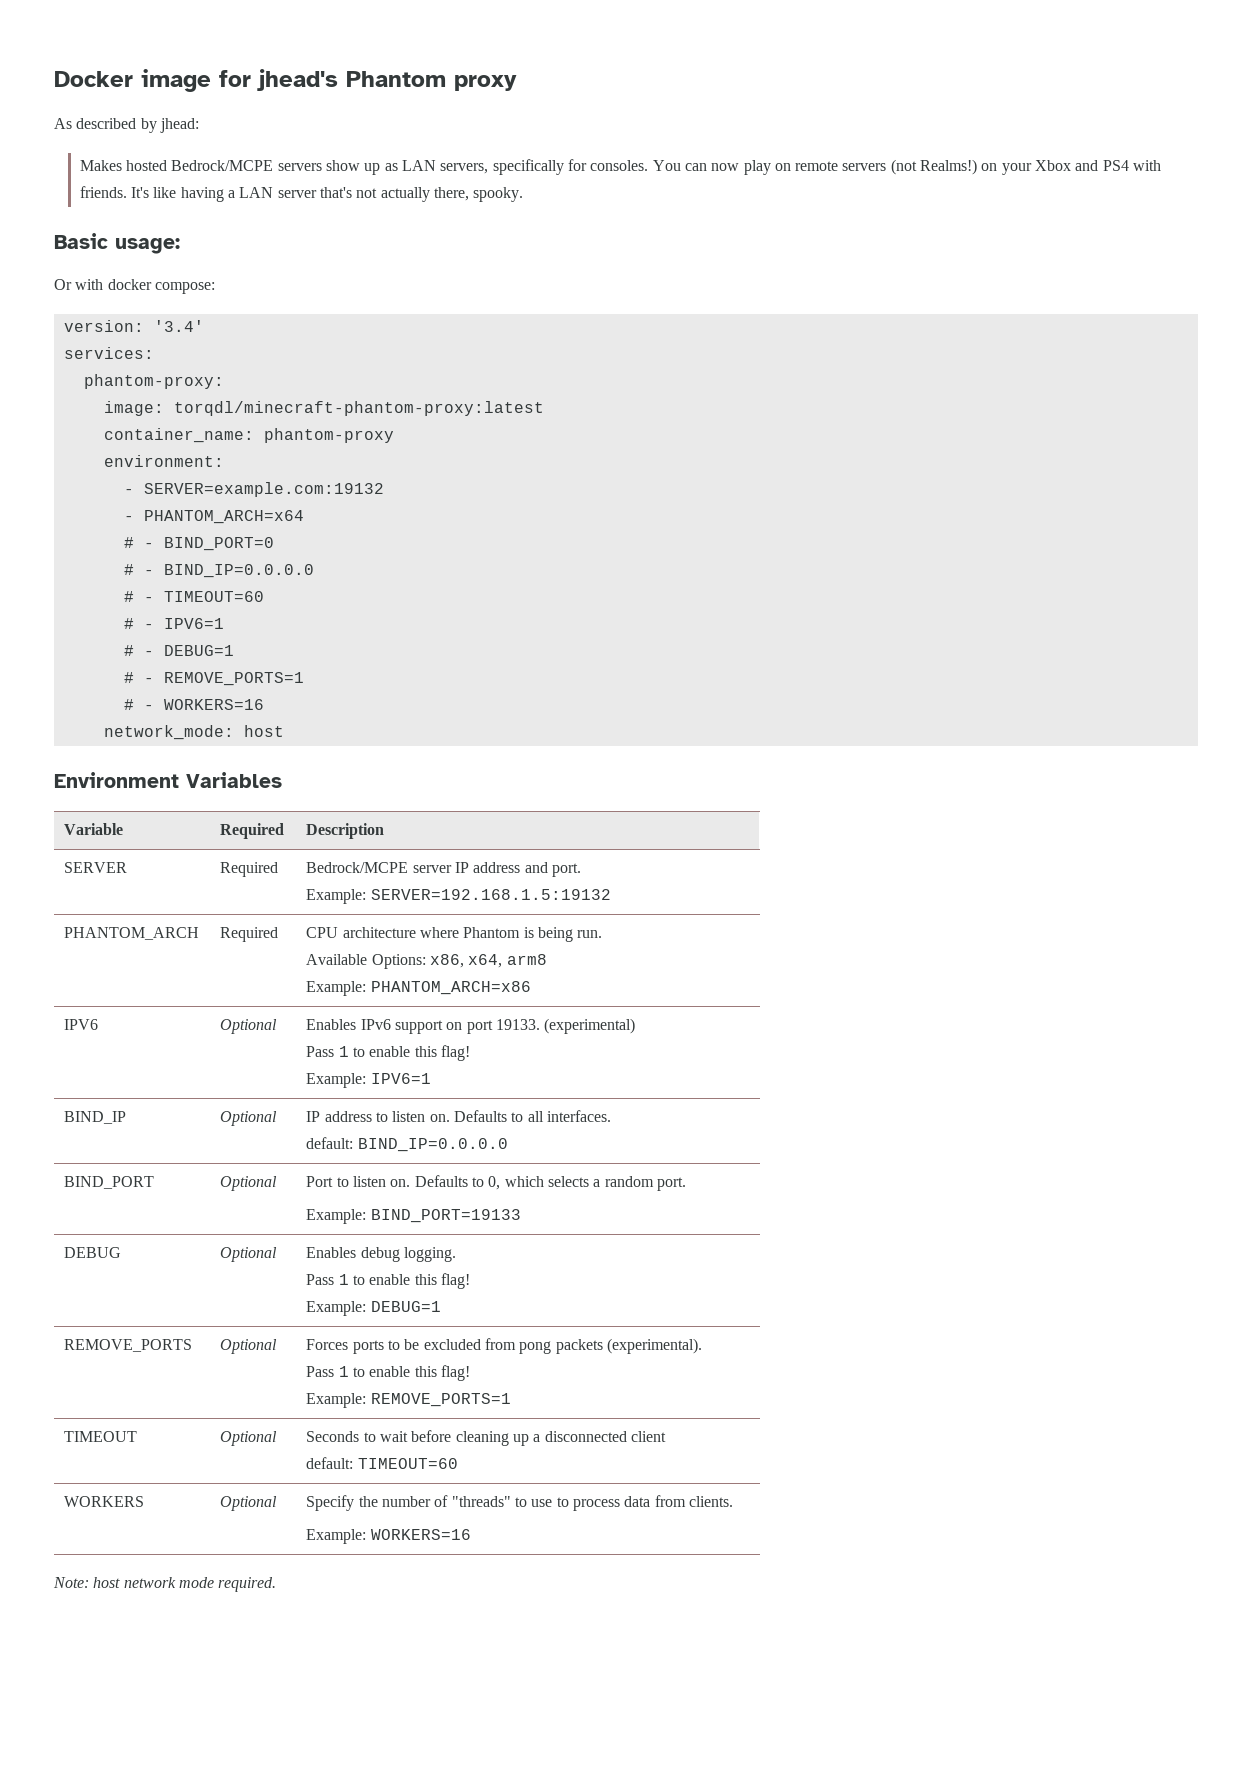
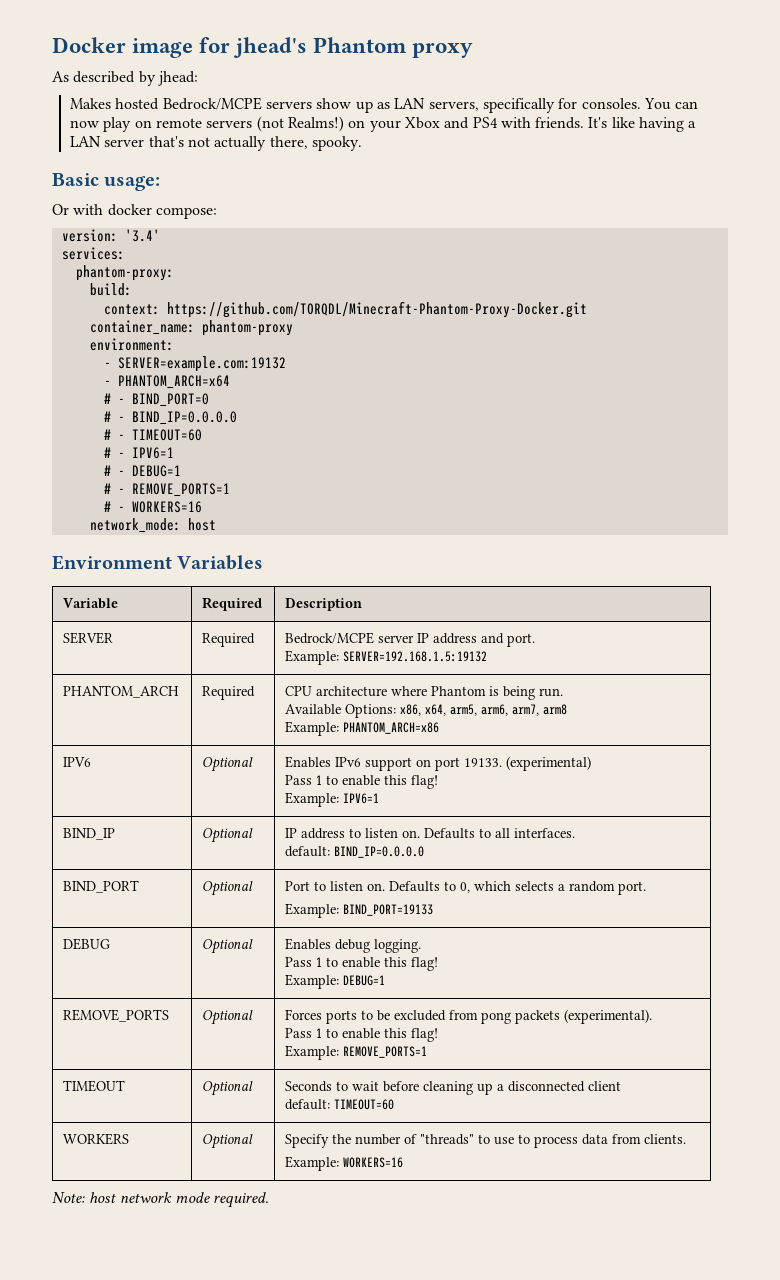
[103,401,544,416] image: torqdl/minecraft-phantom-proxy:latest -> [89,283,132,296] [103,301,587,318] build: // context: https://github.com/TORQDL/Minecraft-Phantom-Proxy-Docker.git
(503, 961) none -> [450,704,540,716] arm5, arm6, arm7,

